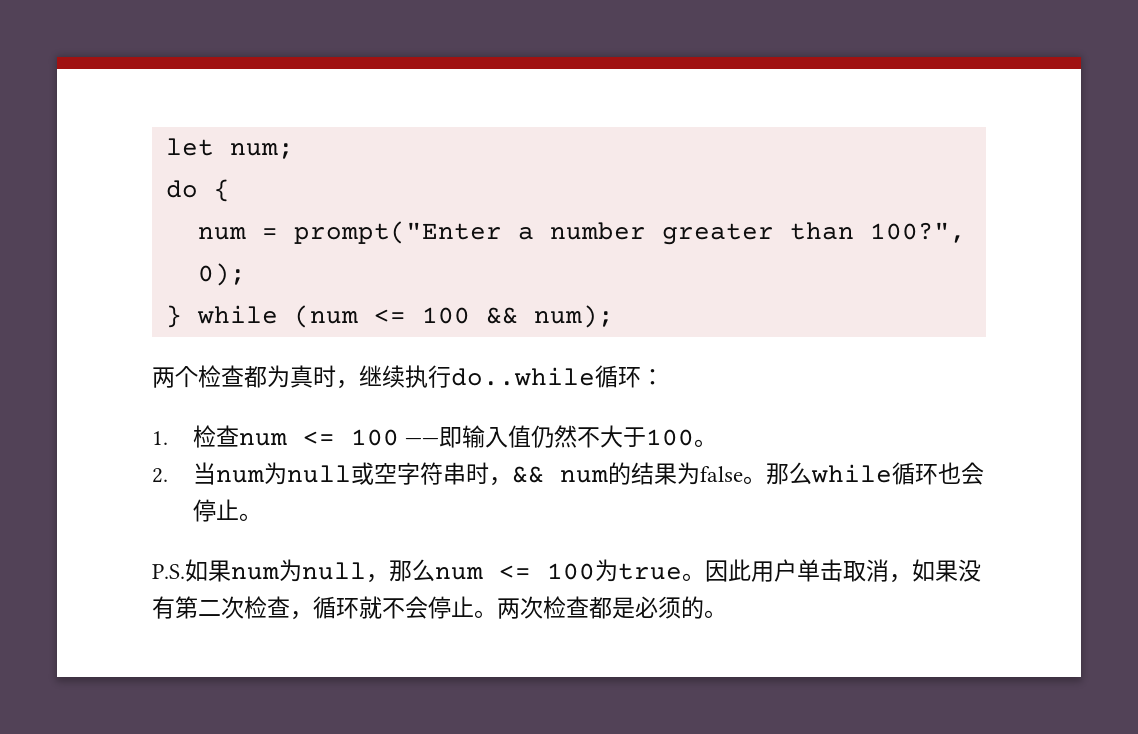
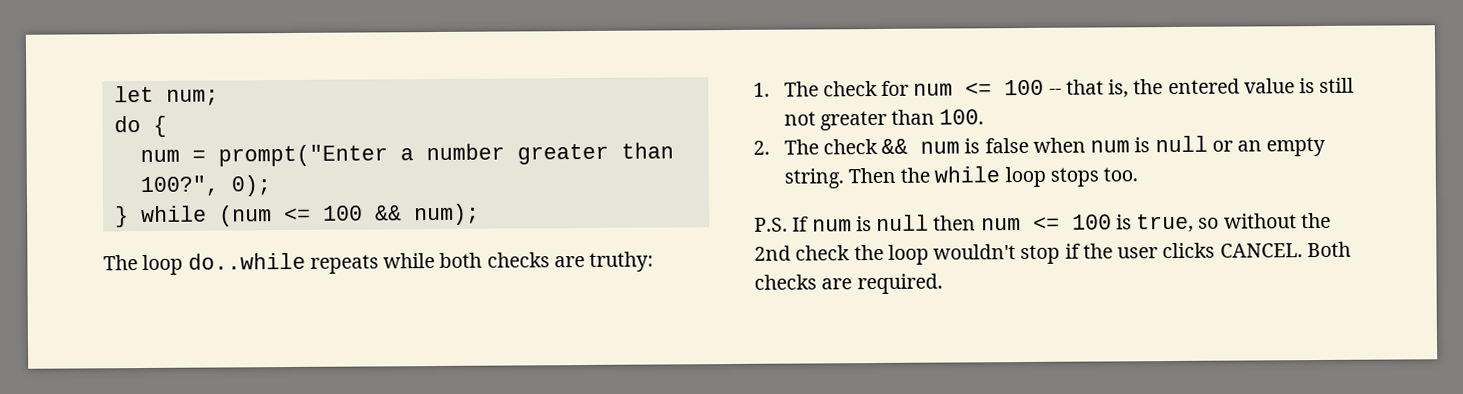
[152,365,664,389] [152,425,718,448] [152,462,984,486] [192,499,262,522] [152,559,981,583] [152,596,727,620] 两个检查都为真时，继续执行do..while循环： // 1.检查num <= 100 ——即输入值仍然不大于100。 // 2.当num为null或空字符串时，&& num的结果为false。那么while循环也会停止。 // P.S.如果num为null，那么num <= 100为true。因此用户单击取消，如果没有第二次检查，循环就不会停止。两次检查都是必须的。 -> [103,251,655,276] [753,77,1355,98] [783,109,985,131] [753,135,1327,157] [783,166,1139,189] [754,212,1331,233] [754,241,1351,265] [754,273,943,295] The loop do..while repeats while both checks are truthy: // 1. The check for num <= 100 -- that is, the entered value is still not greater than 100. // 2. The check && num is false when num is null or an empty string. Then the while loop stops too. // P.S. If num is null then num <= 100 is true, so without the 2nd check the loop wouldn't stop if the user clicks CANCEL. Both checks are required.

